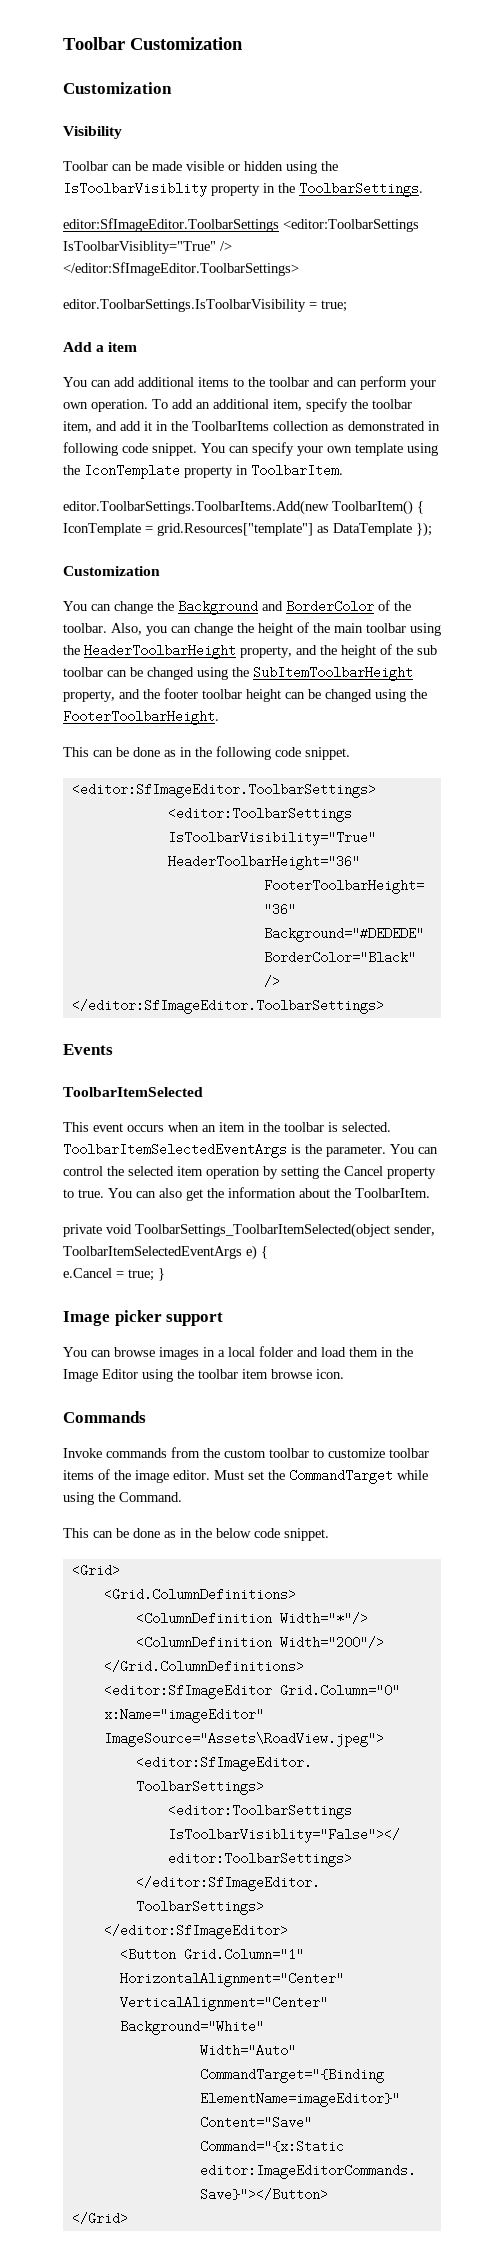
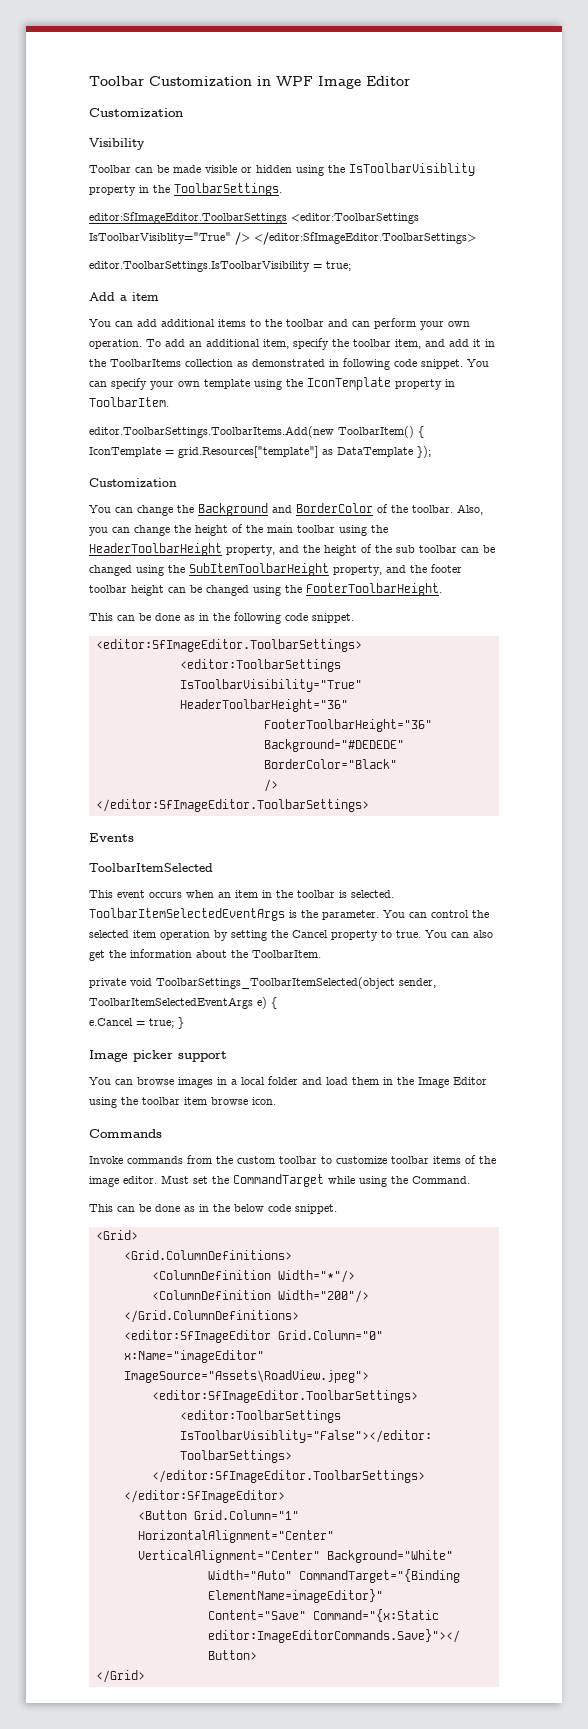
(243, 43) none -> [257,76,410,89] in WPF Image Editor

